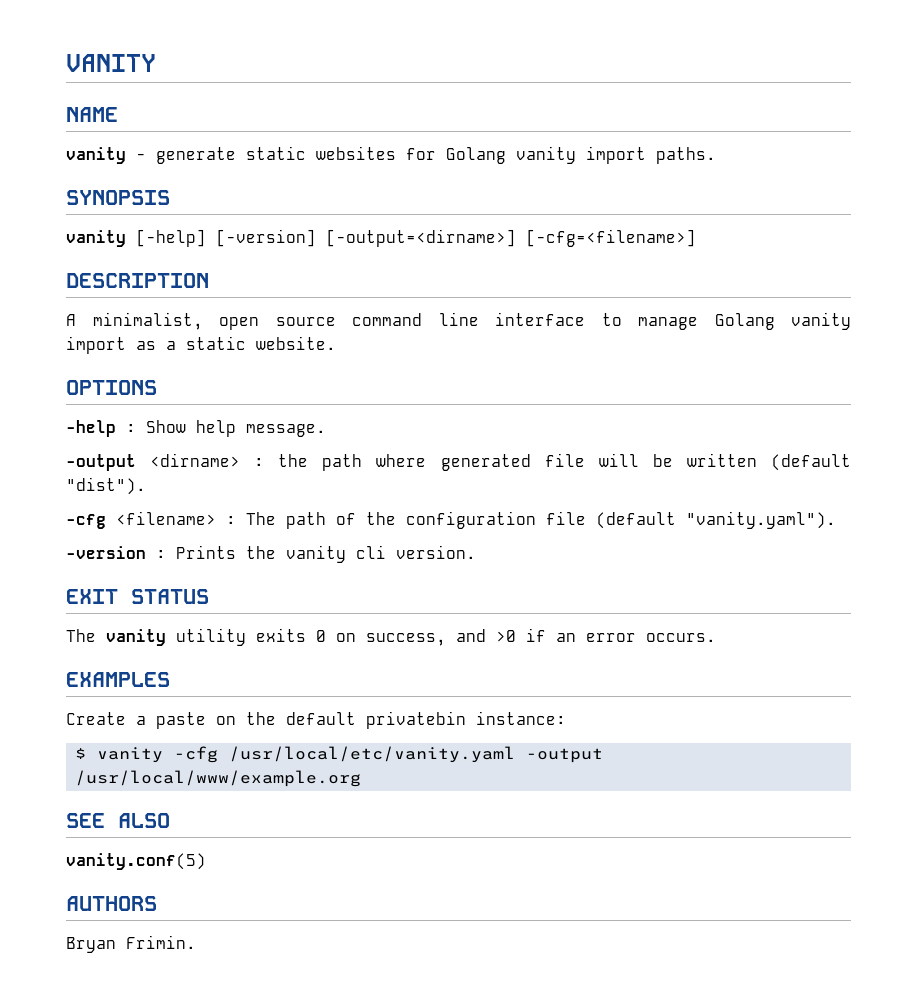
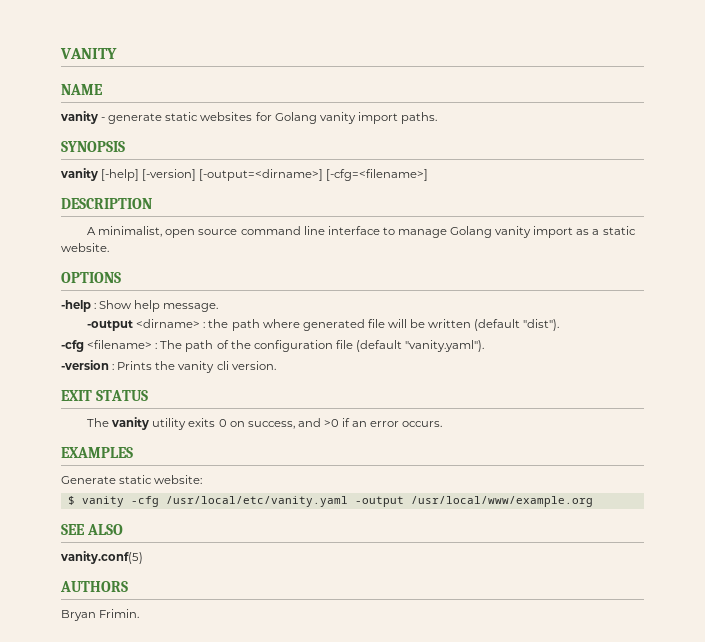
[66,711,566,729] Create a paste on the default privatebin instance: -> [61,475,203,484] Generate static website:

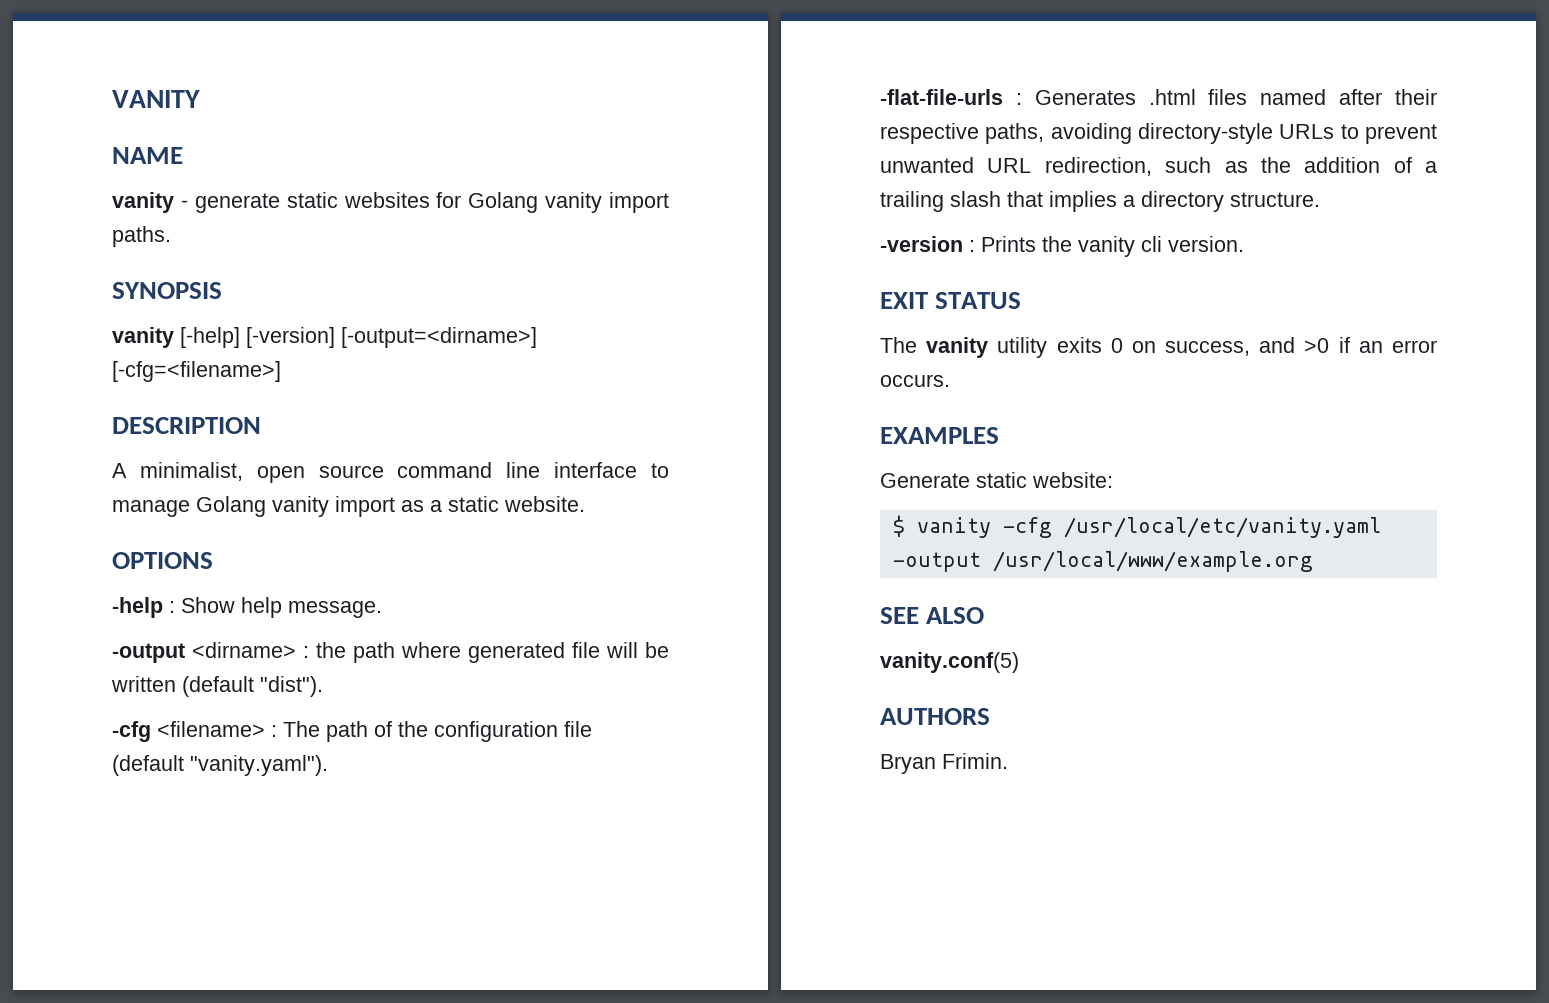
(485, 346) none -> [880,89,1437,105] [880,123,1437,144] [880,157,1437,176] [880,191,1320,212] // -flat-file-urls : Generates .html files named after their respective paths, avoiding directory-style URLs to prevent unwanted URL redirection, such as the addition of a trailing slash that implies a directory structure.

